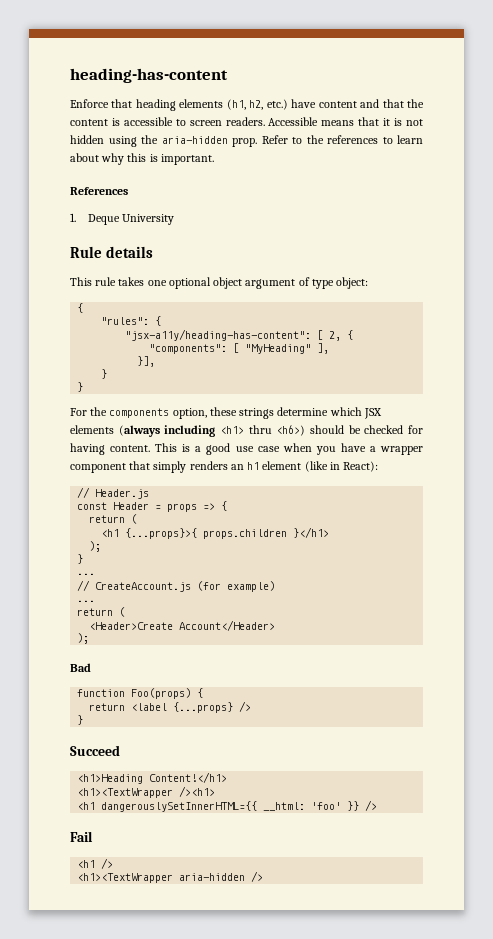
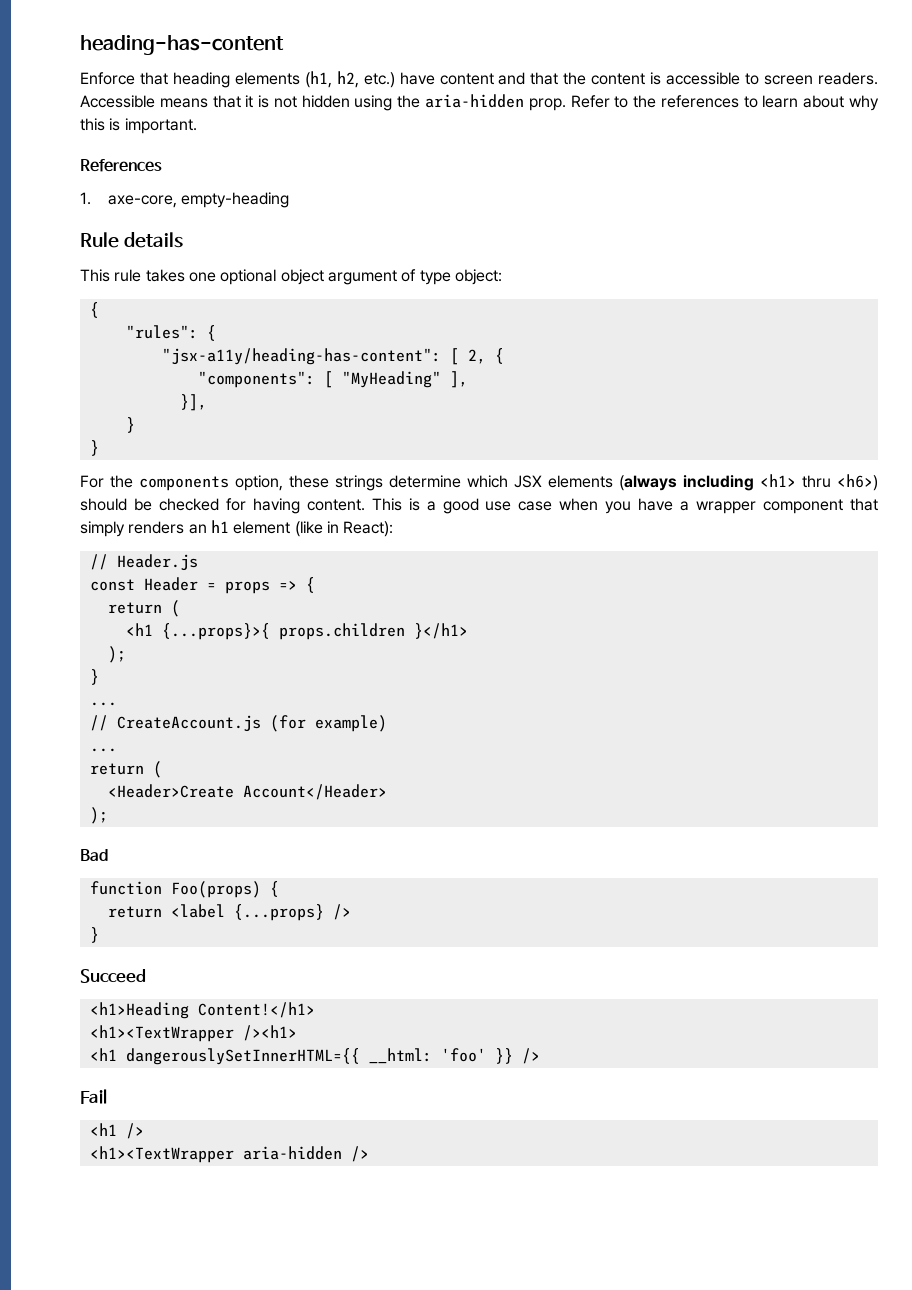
[87,214,175,225] Deque University -> [108,192,290,208] axe-core, empty-heading

